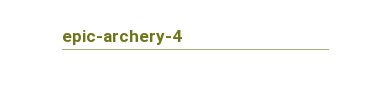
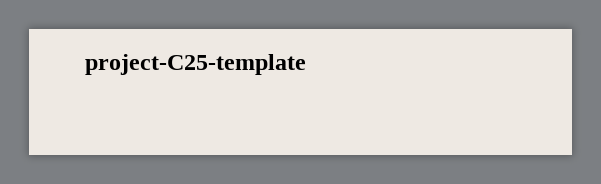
[62,30,182,45] epic-archery-4 -> [85,54,306,75] project-C25-template

